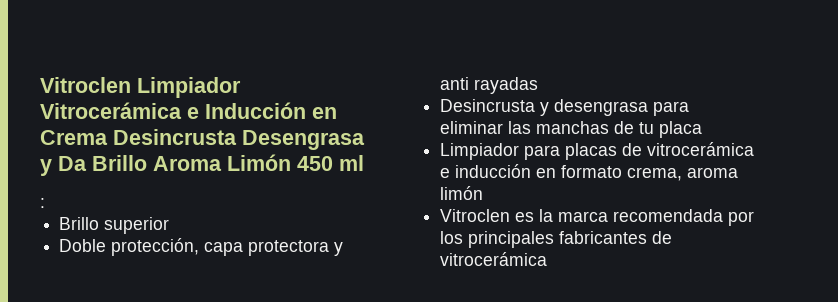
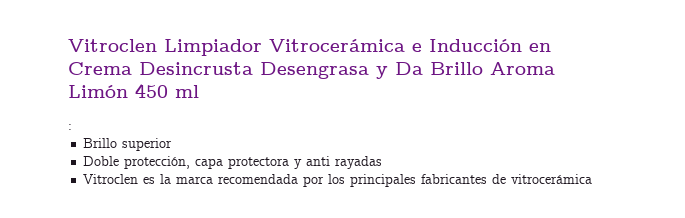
[440,99,690,116] [440,121,703,138] [440,142,755,160] [440,164,739,181] [440,186,484,200] // Desincrusta y desengrasa para eliminar las manchas de tu placa // Limpiador para placas de vitrocerámica e inducción en formato crema, aroma limón -> (383, 162) none

